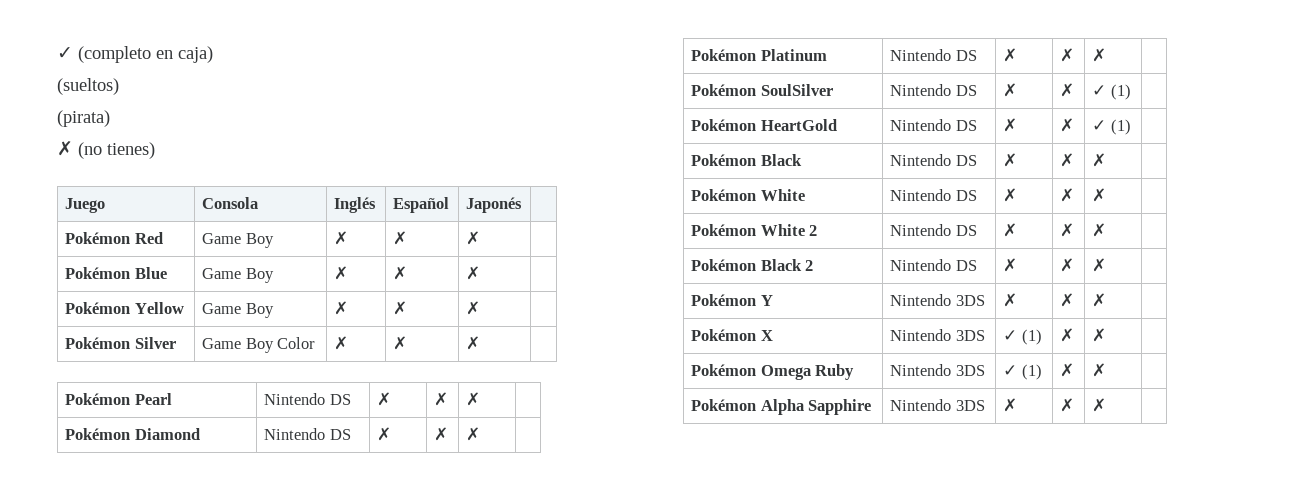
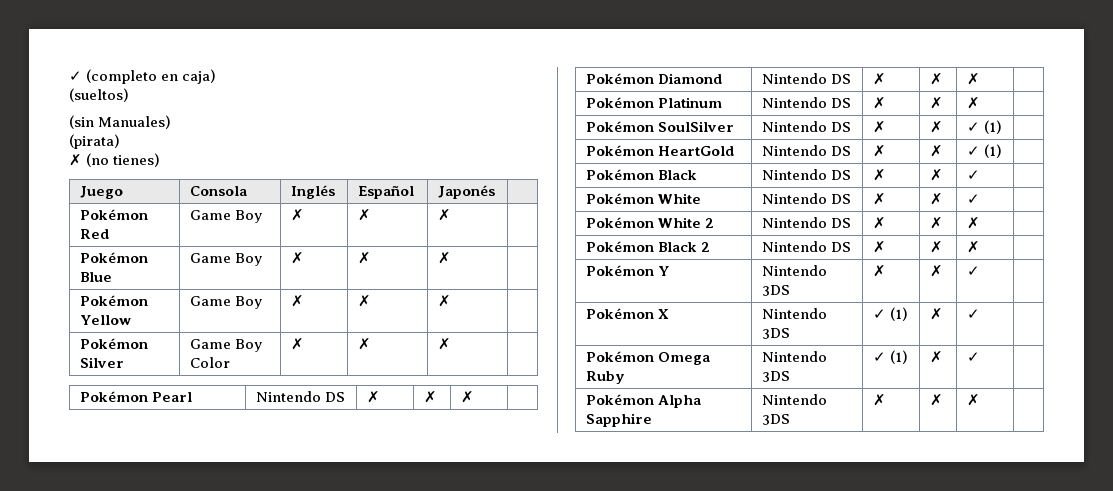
(119, 86) none -> [69,115,172,129] // (sin Manuales)
[1092,153,1107,167] ✗ -> [967,170,981,180] ✓
[1092,188,1107,202] ✗ -> [967,194,981,204] ✓
[1092,293,1107,307] ✗ -> [967,266,981,276] ✓
[1092,328,1107,342] ✗ -> [967,309,981,319] ✓
[1092,363,1107,377] ✗ -> [967,352,981,362] ✓

